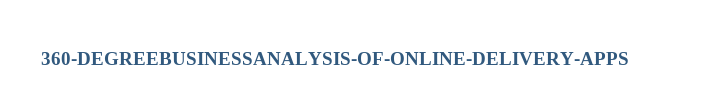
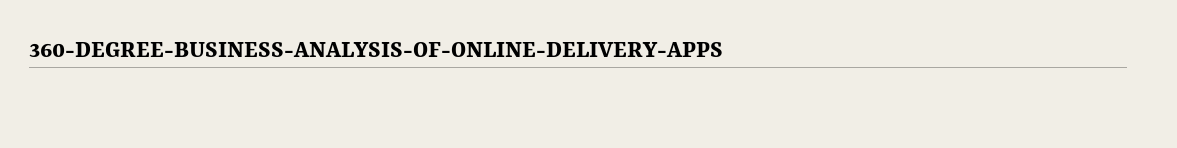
[41,52,629,65] 360-DEGREEBUSINESSANALYSIS-OF-ONLINE-DELIVERY-APPS -> [29,42,723,57] 360-DEGREE-BUSINESS-ANALYSIS-OF-ONLINE-DELIVERY-APPS

